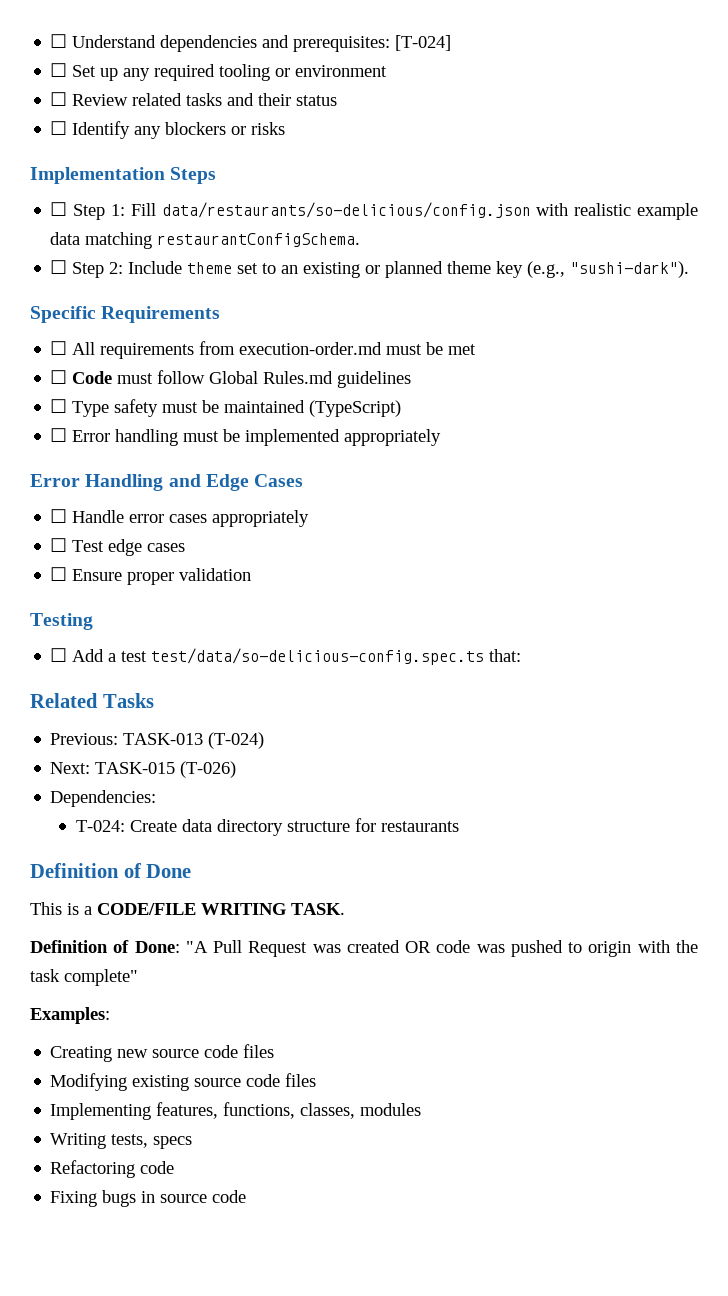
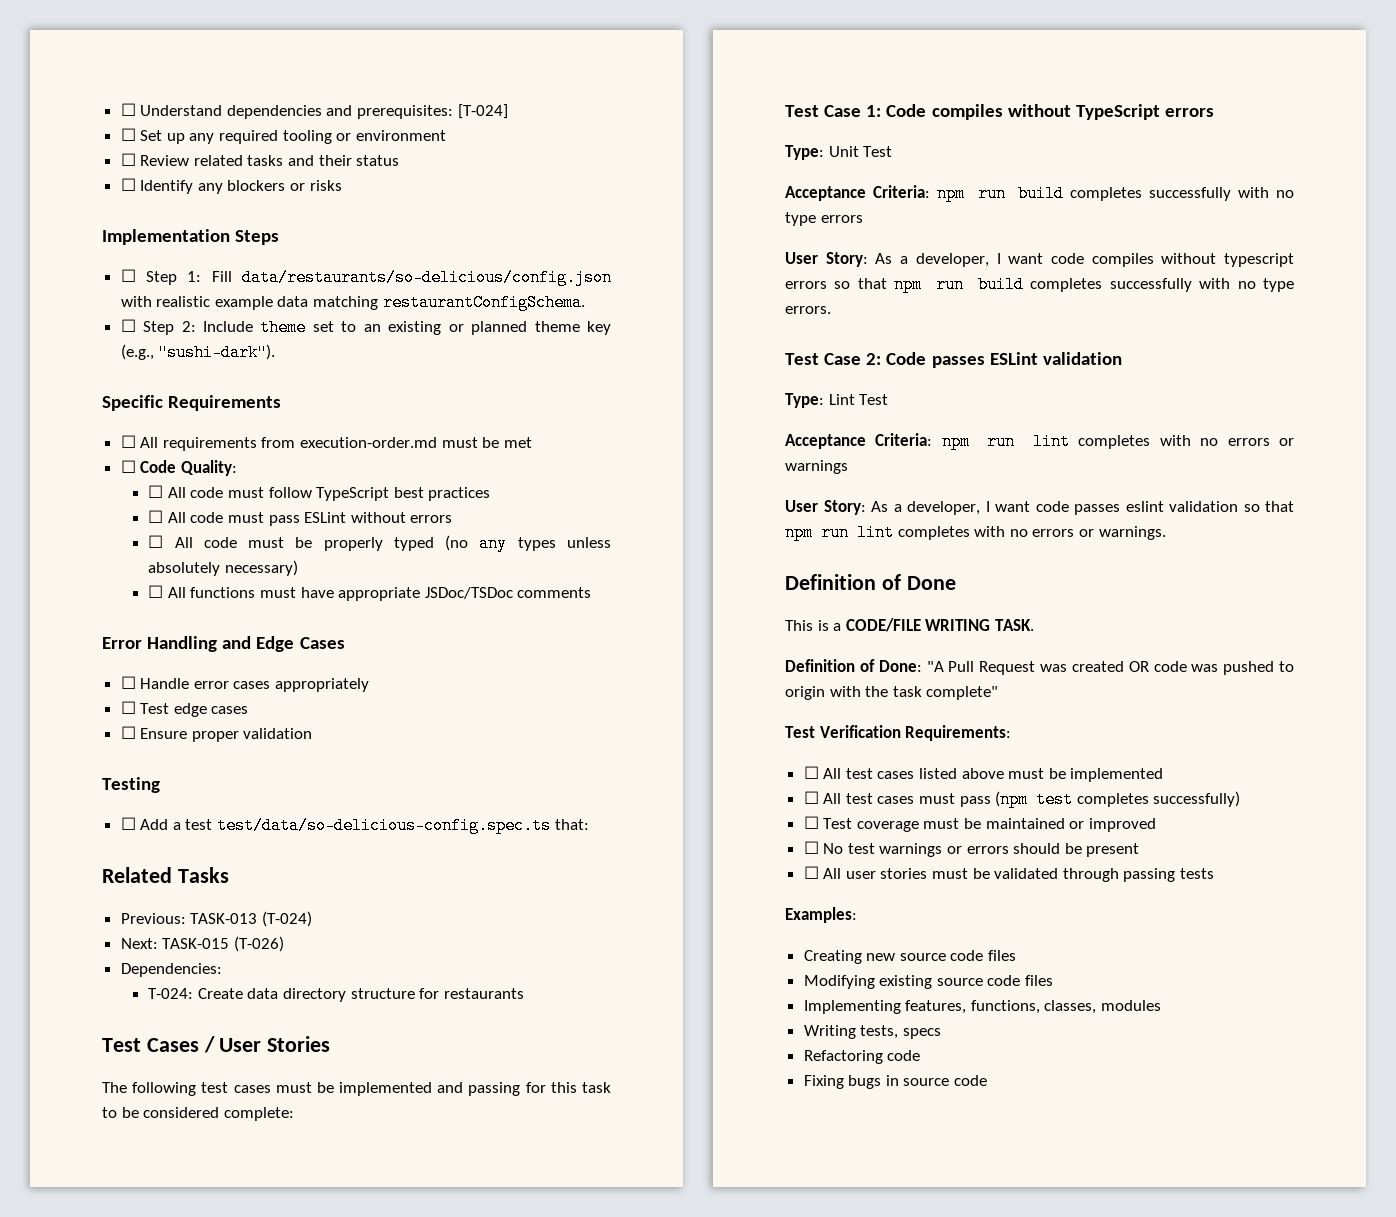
[117,370,412,388] [50,399,402,417] [50,428,442,446] must follow Global Rules.md guidelines // ☐ Type safety must be maintained (TypeScript) // ☐ Error handling must be implemented appropriately -> [180,460,237,476] [148,485,491,501] [148,510,453,526] [148,535,612,552] [148,560,298,576] [148,585,592,601] Quality: // ☐ All code must follow TypeScript best practices // ☐ All code must pass ESLint without errors // ☐ All code must be properly typed (no any types unless absolutely necessary) // ☐ All functions must have appropriate JSDoc/TSDoc comments
(459, 826) none -> [102,1036,331,1053] [102,1082,611,1096] [102,1107,294,1121] [785,104,1214,120] [785,145,893,160] [785,185,1294,202] [785,212,863,226] [785,252,1294,267] [785,276,1294,293] [785,306,831,314] [785,352,1122,368] [785,393,889,408] [785,433,1294,450] [785,460,848,474] [785,500,1294,515] [785,524,1166,541] // Test Cases / User Stories // The following test cases must be implemented and passing for this task to be considered complete: // Test Case 1: Code compiles without TypeScript errors // Type: Unit Test // Acceptance Criteria: npm run build completes successfully with no type errors // User Story: As a developer, I want code compiles without typescript errors so that npm run build completes successfully with no type errors. // Test Case 2: Code passes ESLint validation // Type: Lint Test // Acceptance Criteria: npm run lint completes with no errors or warnings // User Story: As a developer, I want code passes eslint validation so that npm run lint completes with no errors or warnings.
(138, 977) none -> [785,725,1012,741] [803,766,1164,782] [803,791,1241,808] [803,816,1156,832] [803,841,1140,857] [803,866,1215,882] // Test Verification Requirements: // ☐ All test cases listed above must be implemented // ☐ All test cases must pass (npm test completes successfully) // ☐ Test coverage must be maintained or improved // ☐ No test warnings or errors should be present // ☐ All user stories must be validated through passing tests

